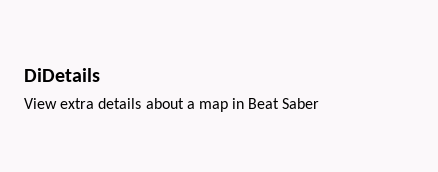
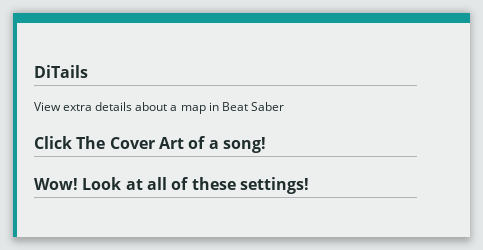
[24,68,100,82] DiDetails -> [34,65,88,78] DiTails
(320, 103) none -> [34,136,266,153] [34,177,309,194] // Click The Cover Art of a song! // Wow! Look at all of these settings!

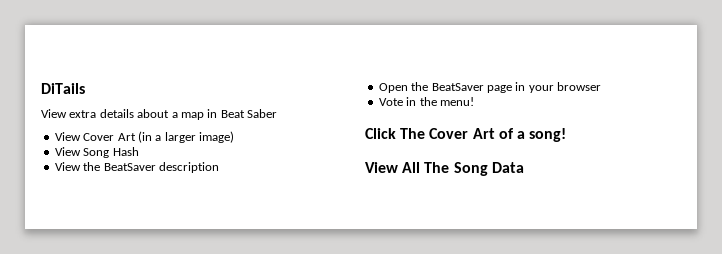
(284, 106) none -> [54,131,234,143] [54,147,139,158] [54,162,219,173] [378,82,601,93] [378,97,474,106] // View Cover Art (in a larger image) // View Song Hash // View the BeatSaver description // Open the BeatSaver page in your browser // Vote in the menu!
[34,177,309,194] Wow! Look at all of these settings! -> [365,162,524,176] View All The Song Data

